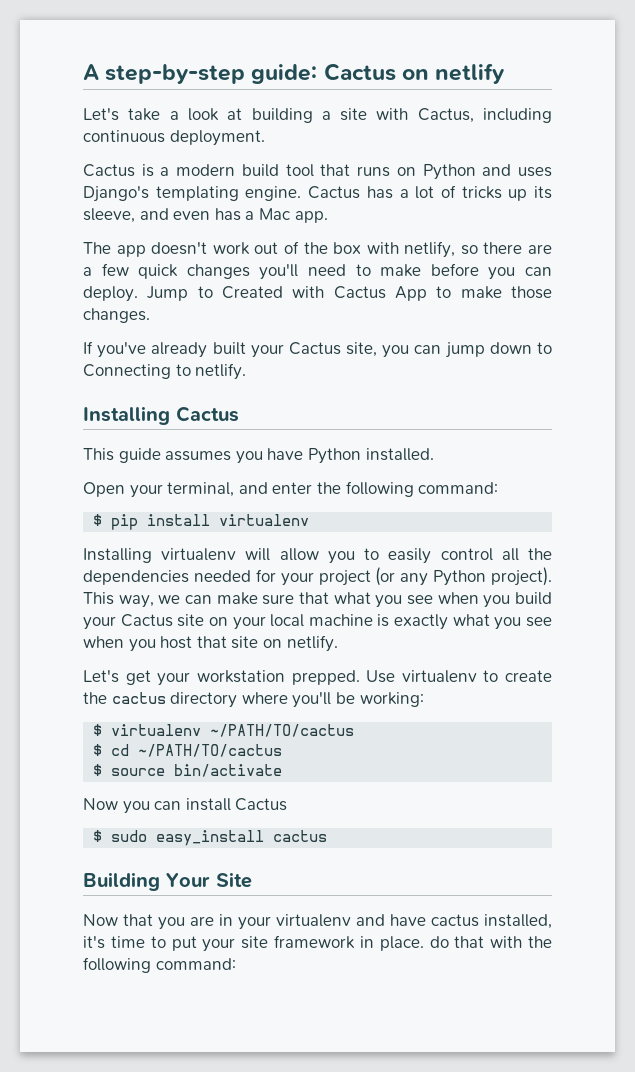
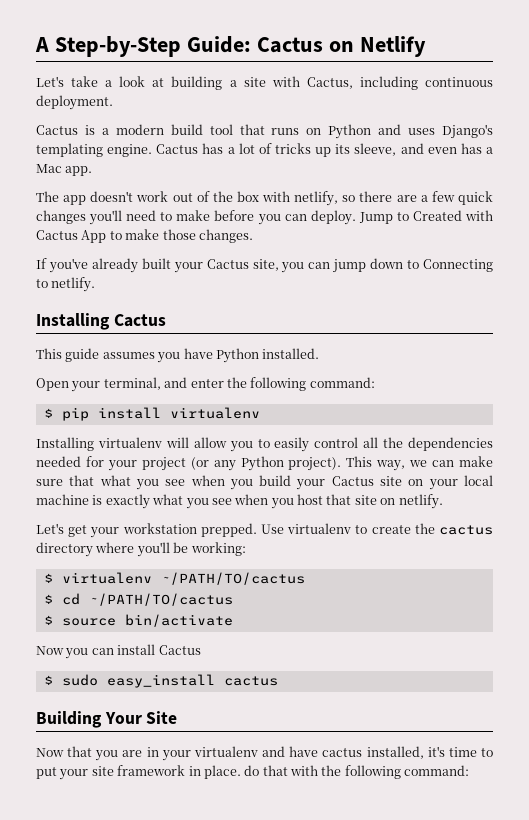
[105,64,318,84] step-by-step guide: -> [54,36,251,57] Step-by-Step Guide:
[435,63,506,84] netlify -> [359,36,426,57] Netlify

